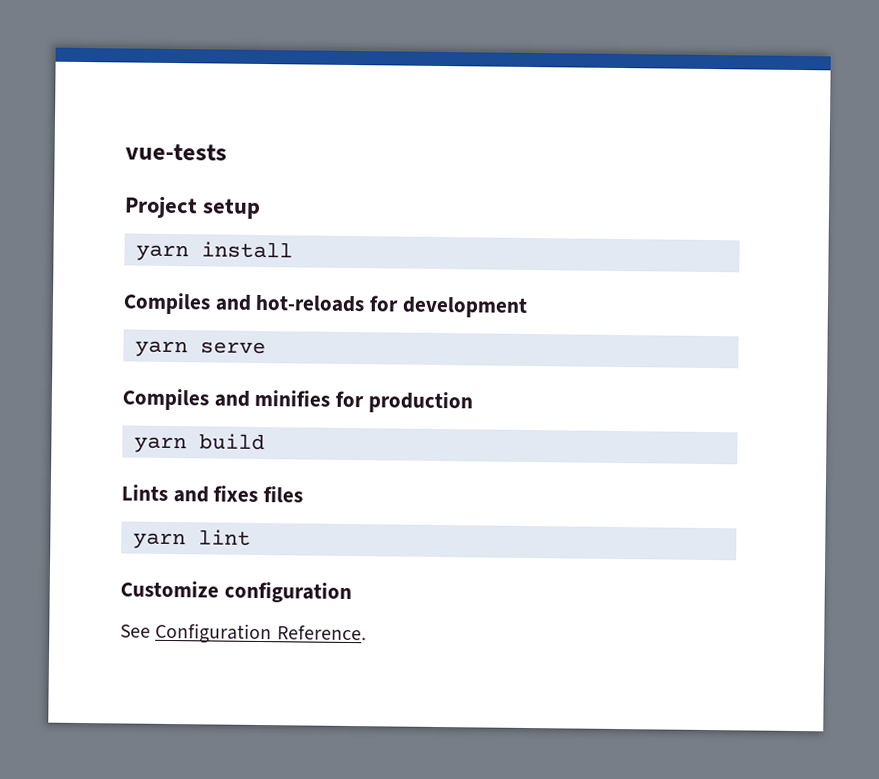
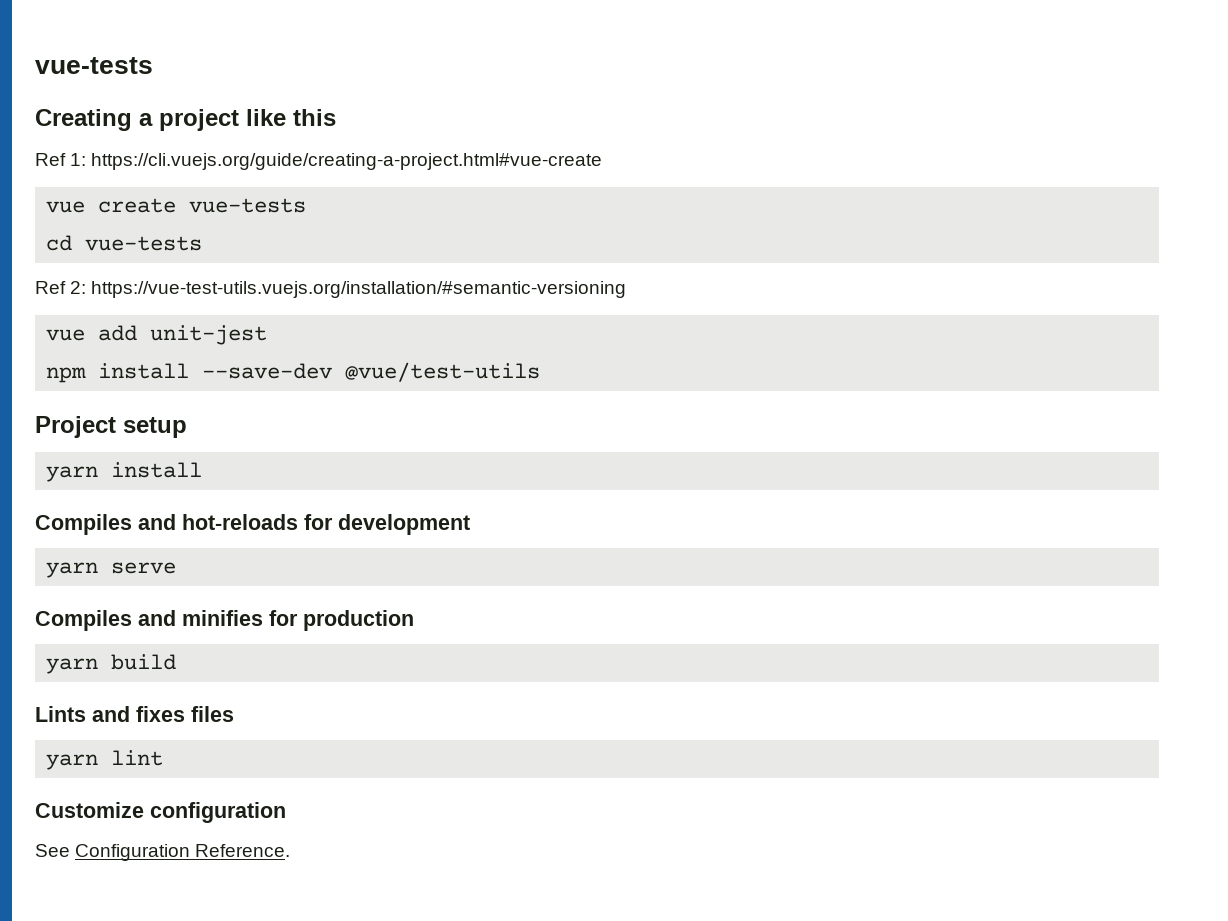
[125,143,227,161] vue-tests -> [35,57,153,74] [35,109,336,131] [35,153,603,170] [46,198,307,213] [46,235,203,251] [35,281,627,298] [46,325,268,345] [46,362,541,383] vue-tests // Creating a project like this // Ref 1: https://cli.vuejs.org/guide/creating-a-project.html#vue-create // vue create vue-tests // cd vue-tests // Ref 2: https://vue-test-utils.vuejs.org/installation/#semantic-versioning // vue add unit-jest // npm install --save-dev @vue/test-utils

